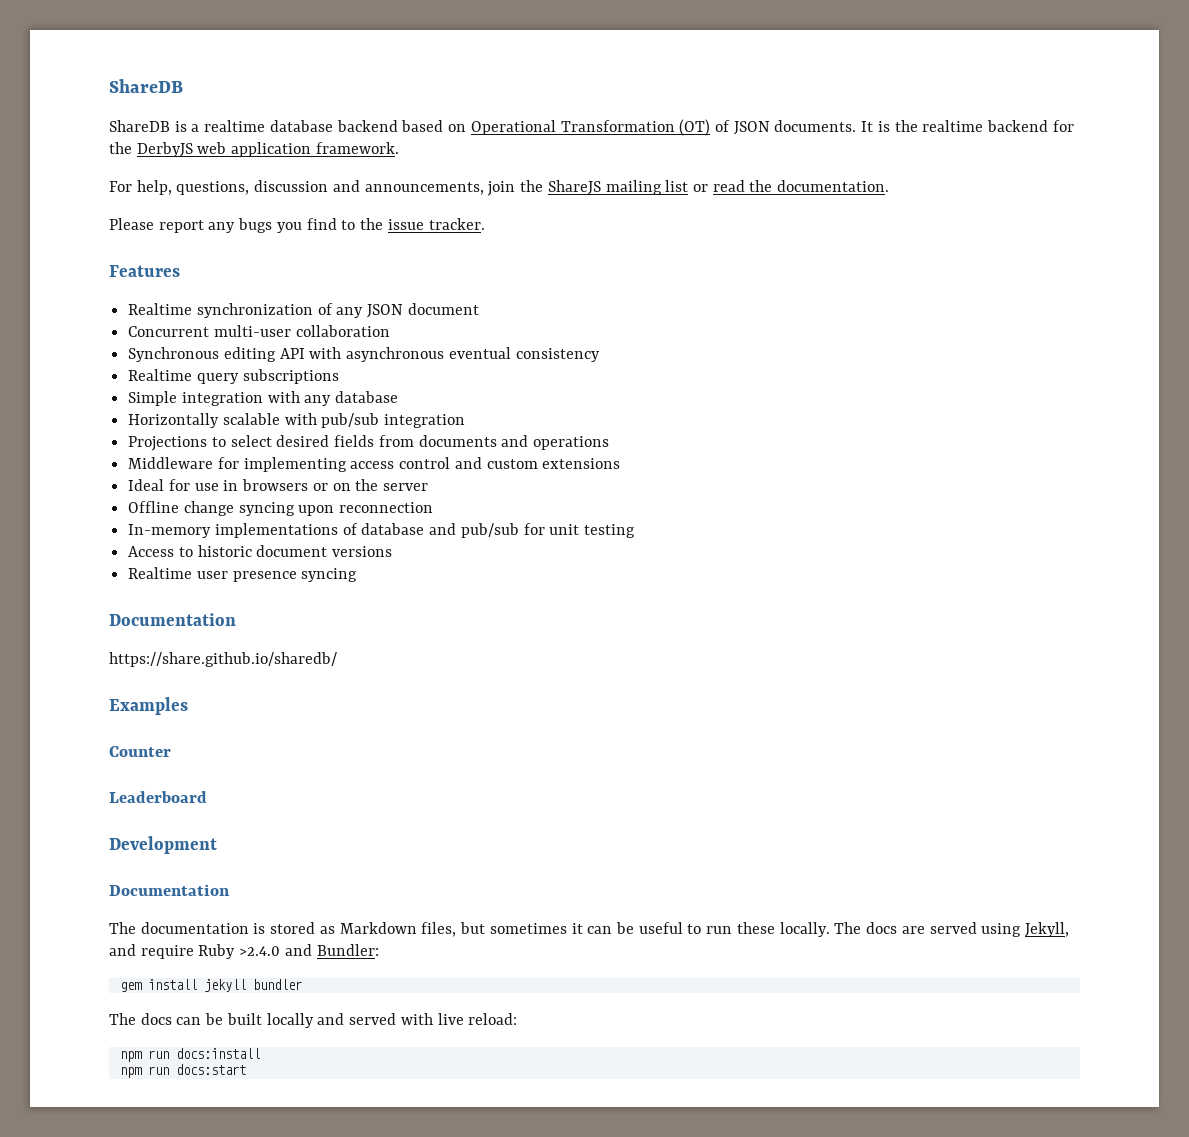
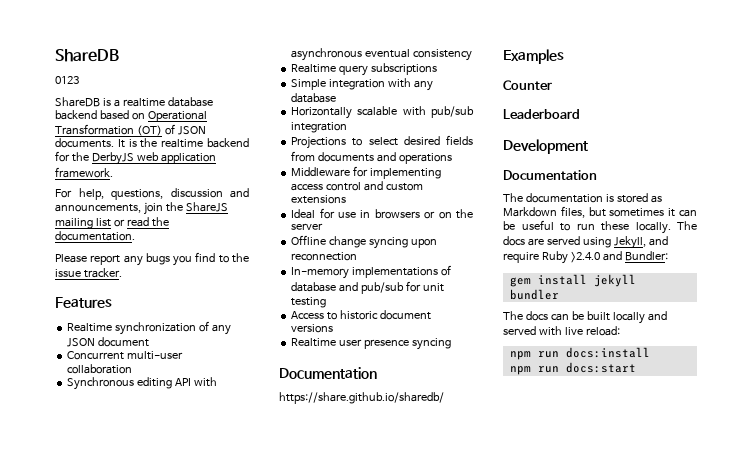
[109,79,183,93] ShareDB -> [55,49,119,62] [55,76,79,84] ShareDB // 0123

